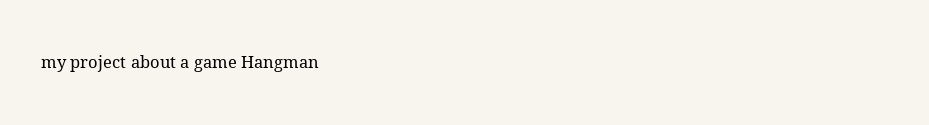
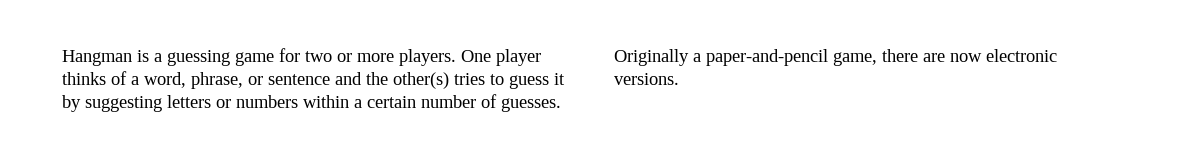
[41,55,320,72] my project about a game Hangman -> [62,48,541,66] [62,71,565,89] [62,94,561,112] [614,49,1057,66] [614,73,679,85] Hangman is a guessing game for two or more players. One player thinks of a word, phrase, or sentence and the other(s) tries to guess it by suggesting letters or numbers within a certain number of guesses. Originally a paper-and-pencil game, there are now electronic versions.

